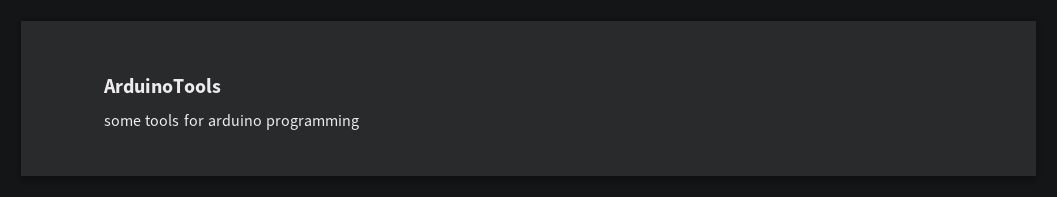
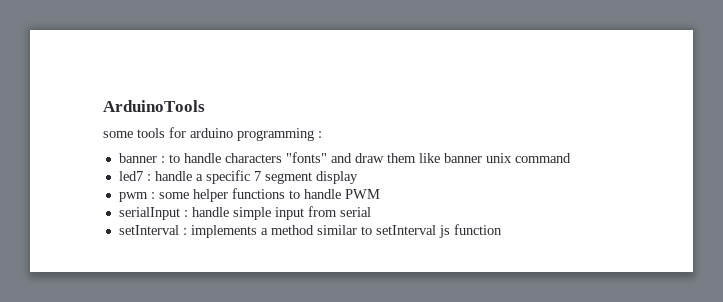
(360, 122) none -> [318,131,322,138] [118,152,571,163] [118,170,358,184] [118,188,380,202] [118,206,371,220] [118,224,502,238] : // banner : to handle characters "fonts" and draw them like banner unix command // led7 : handle a specific 7 segment display // pwm : some helper functions to handle PWM // serialInput : handle simple input from serial // setInterval : implements a method similar to setInterval js function

